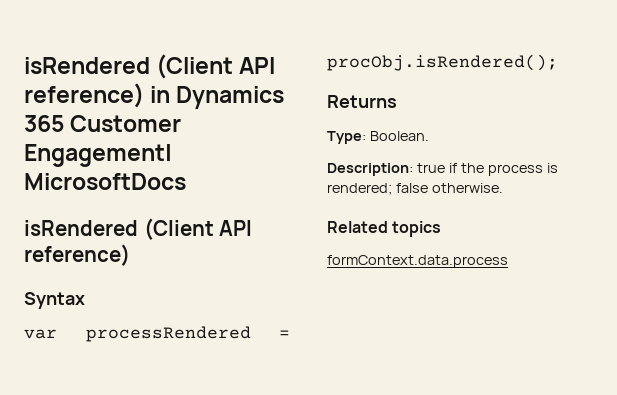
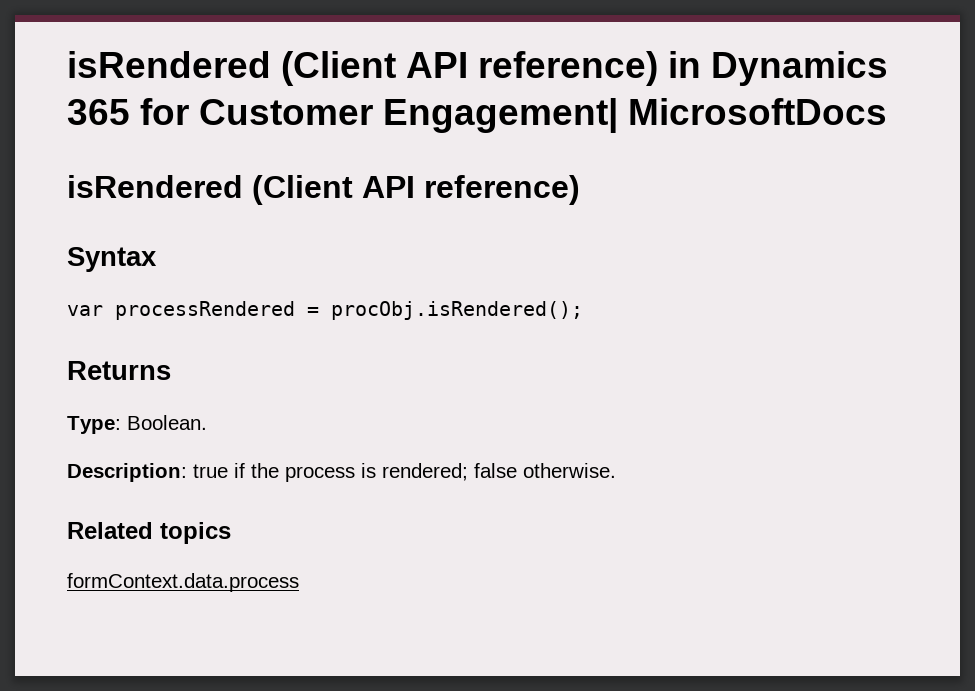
(64, 123) none -> [140,98,189,125] for

